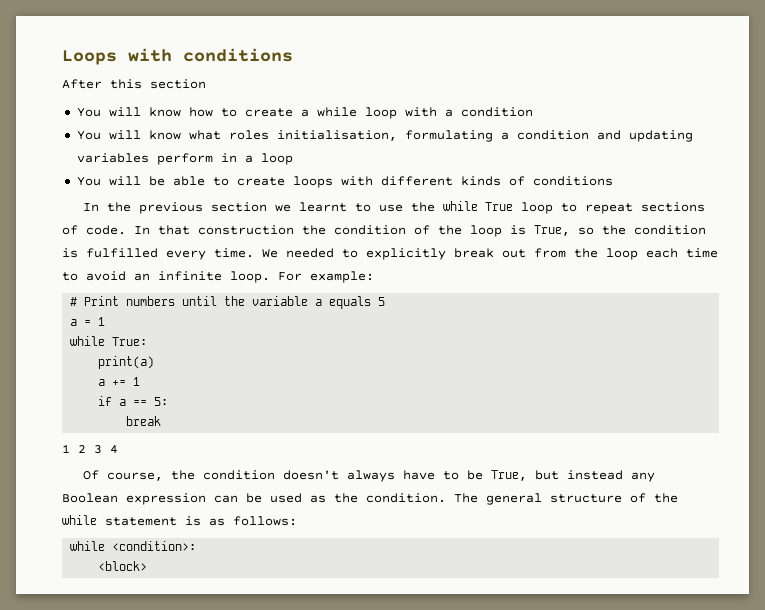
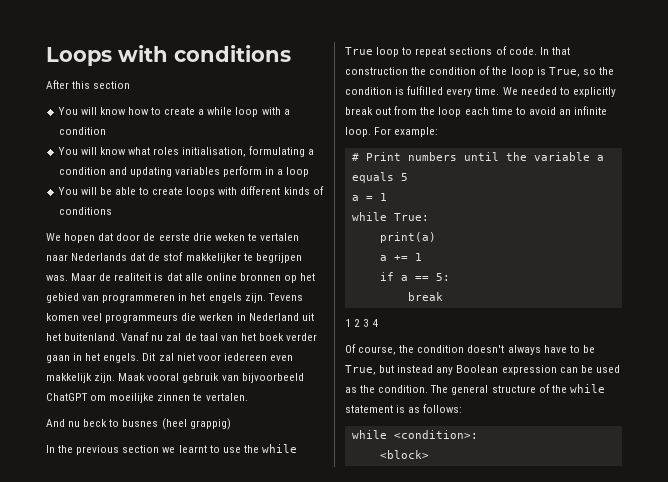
(613, 181) none -> [46,233,299,243] [46,252,302,263] [46,273,316,283] [46,293,303,303] [46,313,314,323] [46,332,318,341] [46,353,293,363] [46,373,304,383] [46,393,248,403] [46,418,231,430] // We hopen dat door de eerste drie weken te vertalen naar Nederlands dat de stof makkelijker te begrijpen was. Maar de realiteit is dat alle online bronnen op het gebied van programmeren in het engels zijn. Tevens komen veel programmeurs die werken in Nederland uit het buitenland. Vanaf nu zal de taal van het boek verder gaan in het engels. Dit zal niet voor iedereen even makkelijk zijn. Maak vooral gebruik van bijvoorbeeld ChatGPT om moeilijke zinnen te vertalen. // And nu beck to busnes (heel grappig)

